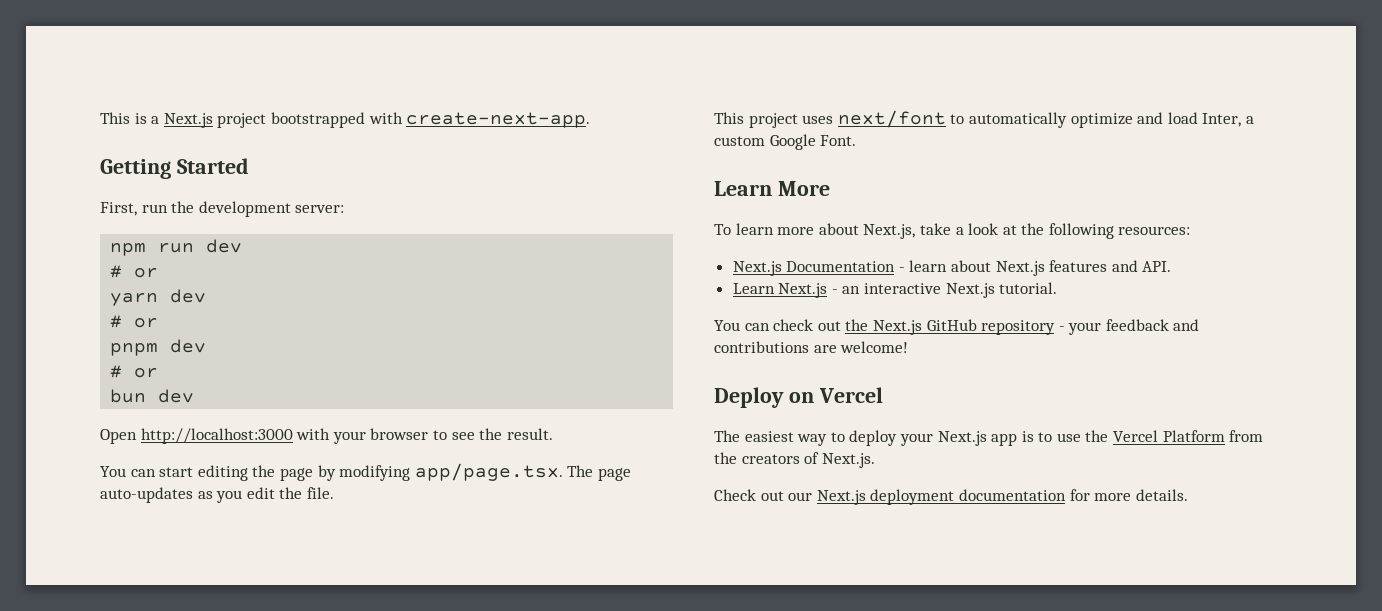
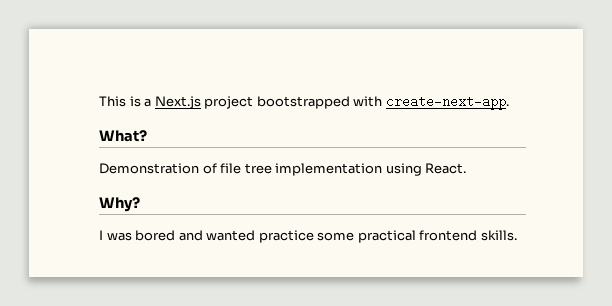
[100,158,249,179] [100,201,345,217] [110,239,243,256] [110,265,159,278] [110,289,207,306] [110,315,159,328] [110,339,207,356] [110,365,159,378] [110,389,195,403] [100,428,553,444] [100,463,631,481] [100,487,334,503] [714,110,1254,128] [714,134,857,150] [714,181,830,196] [714,223,1191,239] [732,260,1172,276] [732,282,1058,298] [714,319,1200,335] [714,341,909,353] [714,387,883,408] [714,430,1264,446] [714,452,875,468] [714,489,1188,505] Getting Started // First, run the development server: // npm run dev // # or // yarn dev // # or // pnpm dev // # or // bun dev // Open http://localhost:3000 with your browser to see the result. // You can start editing the page by modifying app/page.tsx. The page auto-updates as you edit the file. // This project uses next/font to automatically optimize and load Inter, a custom Google Font. // Learn More // To learn more about Next.js, take a look at the following resources: // Next.js Documentation - learn about Next.js features and API. // Learn Next.js - an interactive Next.js tutorial. // You can check out the Next.js GitHub repository - your feedback and contributions are welcome! // Deploy on Vercel // The easiest way to deploy your Next.js app is to use the Vercel Platform from the creators of Next.js. // Check out our Next.js deployment documentation for more details. -> [99,130,147,142] [99,163,467,176] [99,197,140,212] [99,230,517,243] What? // Demonstration of file tree implementation using React. // Why? // I was bored and wanted practice some practical frontend skills.

